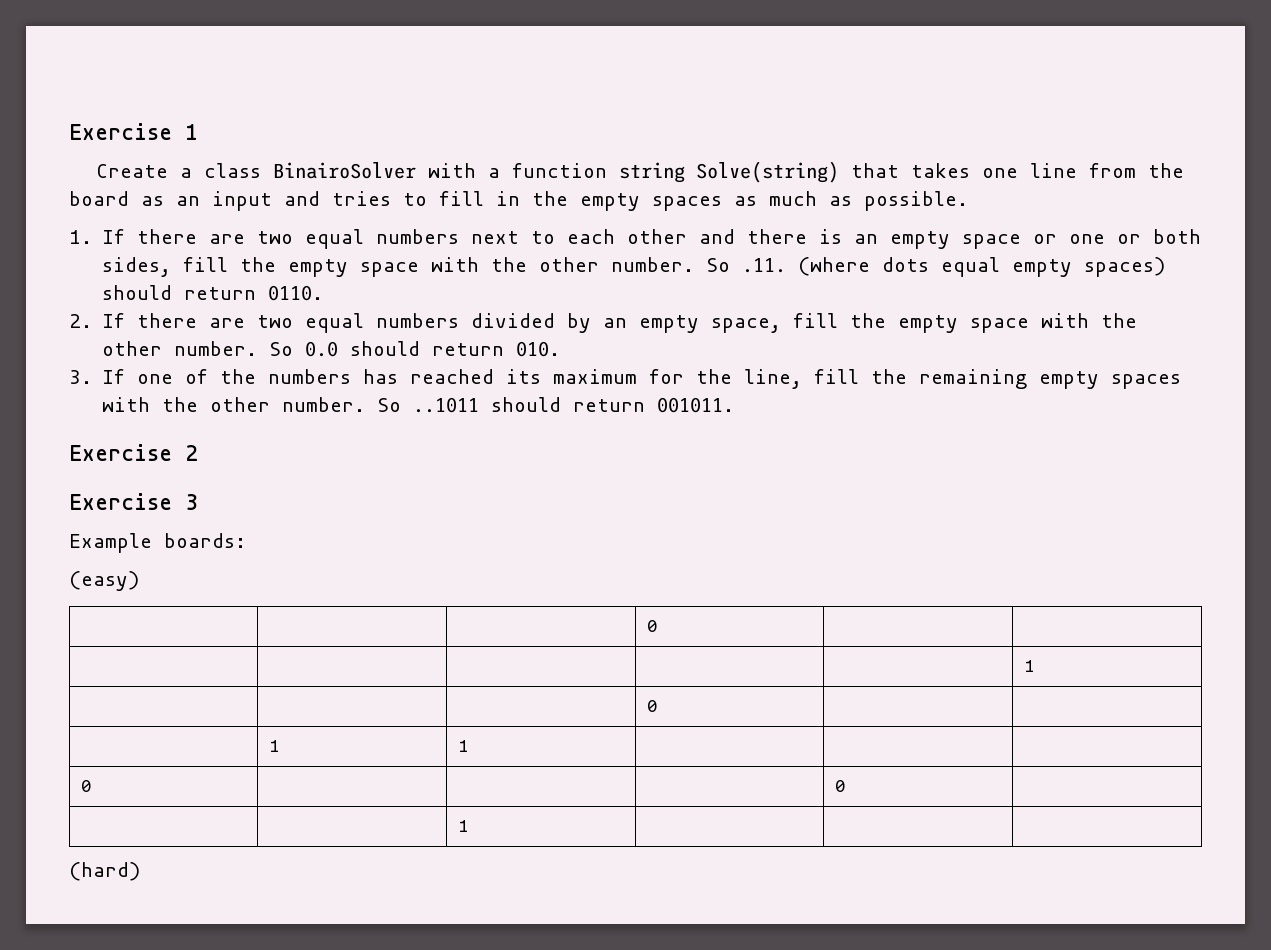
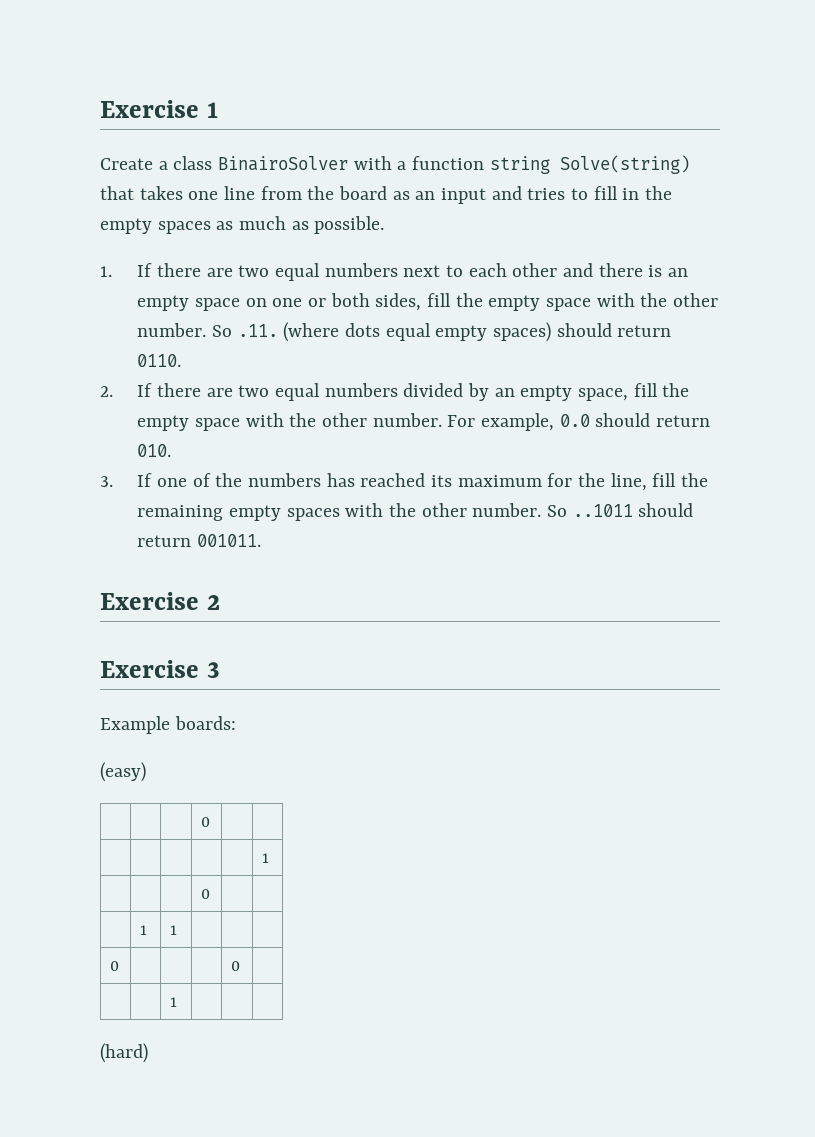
[1033,234,1058,244] or -> [245,298,267,307] on
[269,342,294,356] So -> [447,413,555,431] For example,

